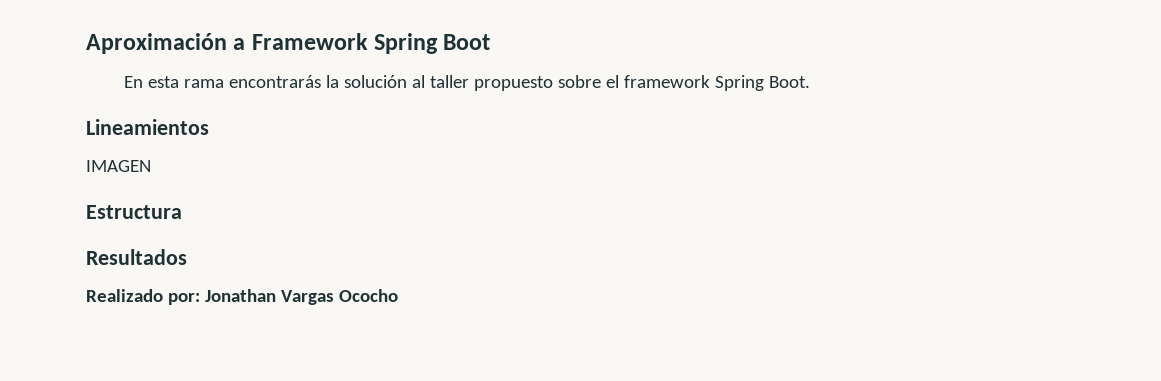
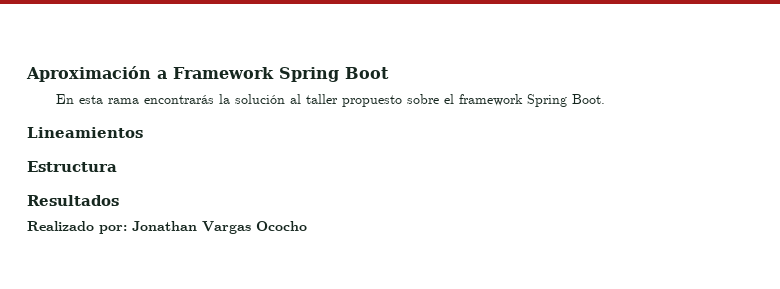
[86,160,151,172] // IMAGEN -> (143, 132) none

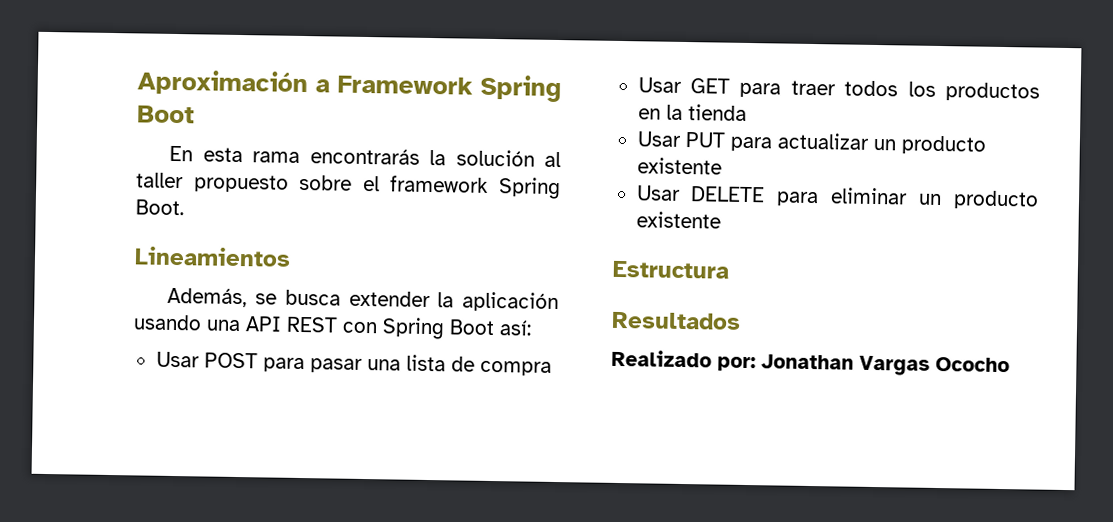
(143, 132) none -> [167,287,559,313] [133,314,532,340] [155,351,552,376] [637,77,1040,102] [637,104,747,121] [636,131,987,155] [636,157,722,175] [635,185,1039,210] [635,211,721,229] // Además, se busca extender la aplicación usando una API REST con Spring Boot así: // Usar POST para pasar una lista de compra // Usar GET para traer todos los productos en la tienda // Usar PUT para actualizar un producto existente // Usar DELETE para eliminar un producto existente

